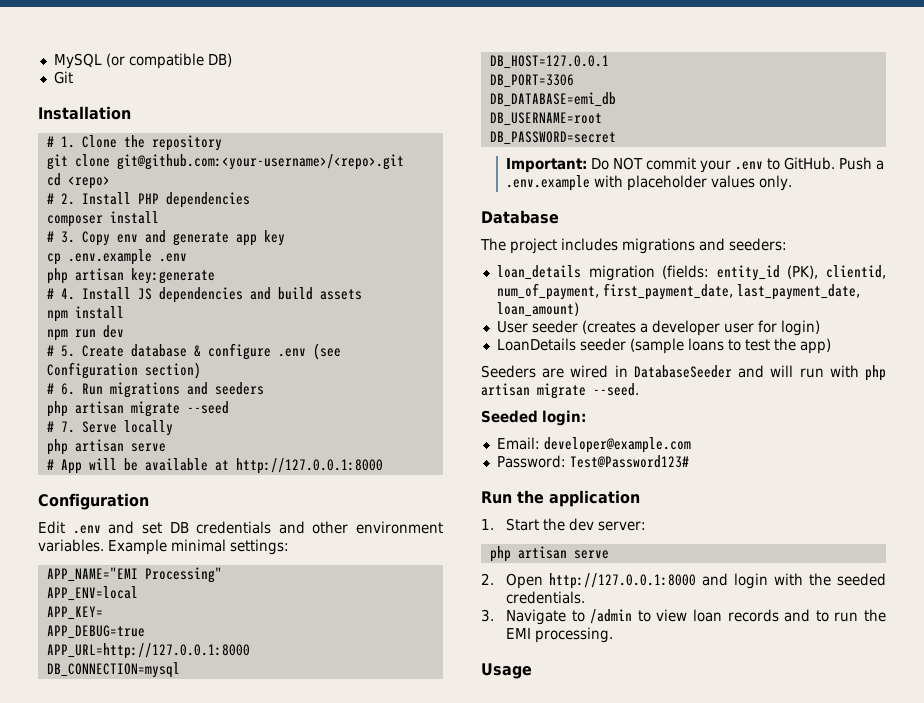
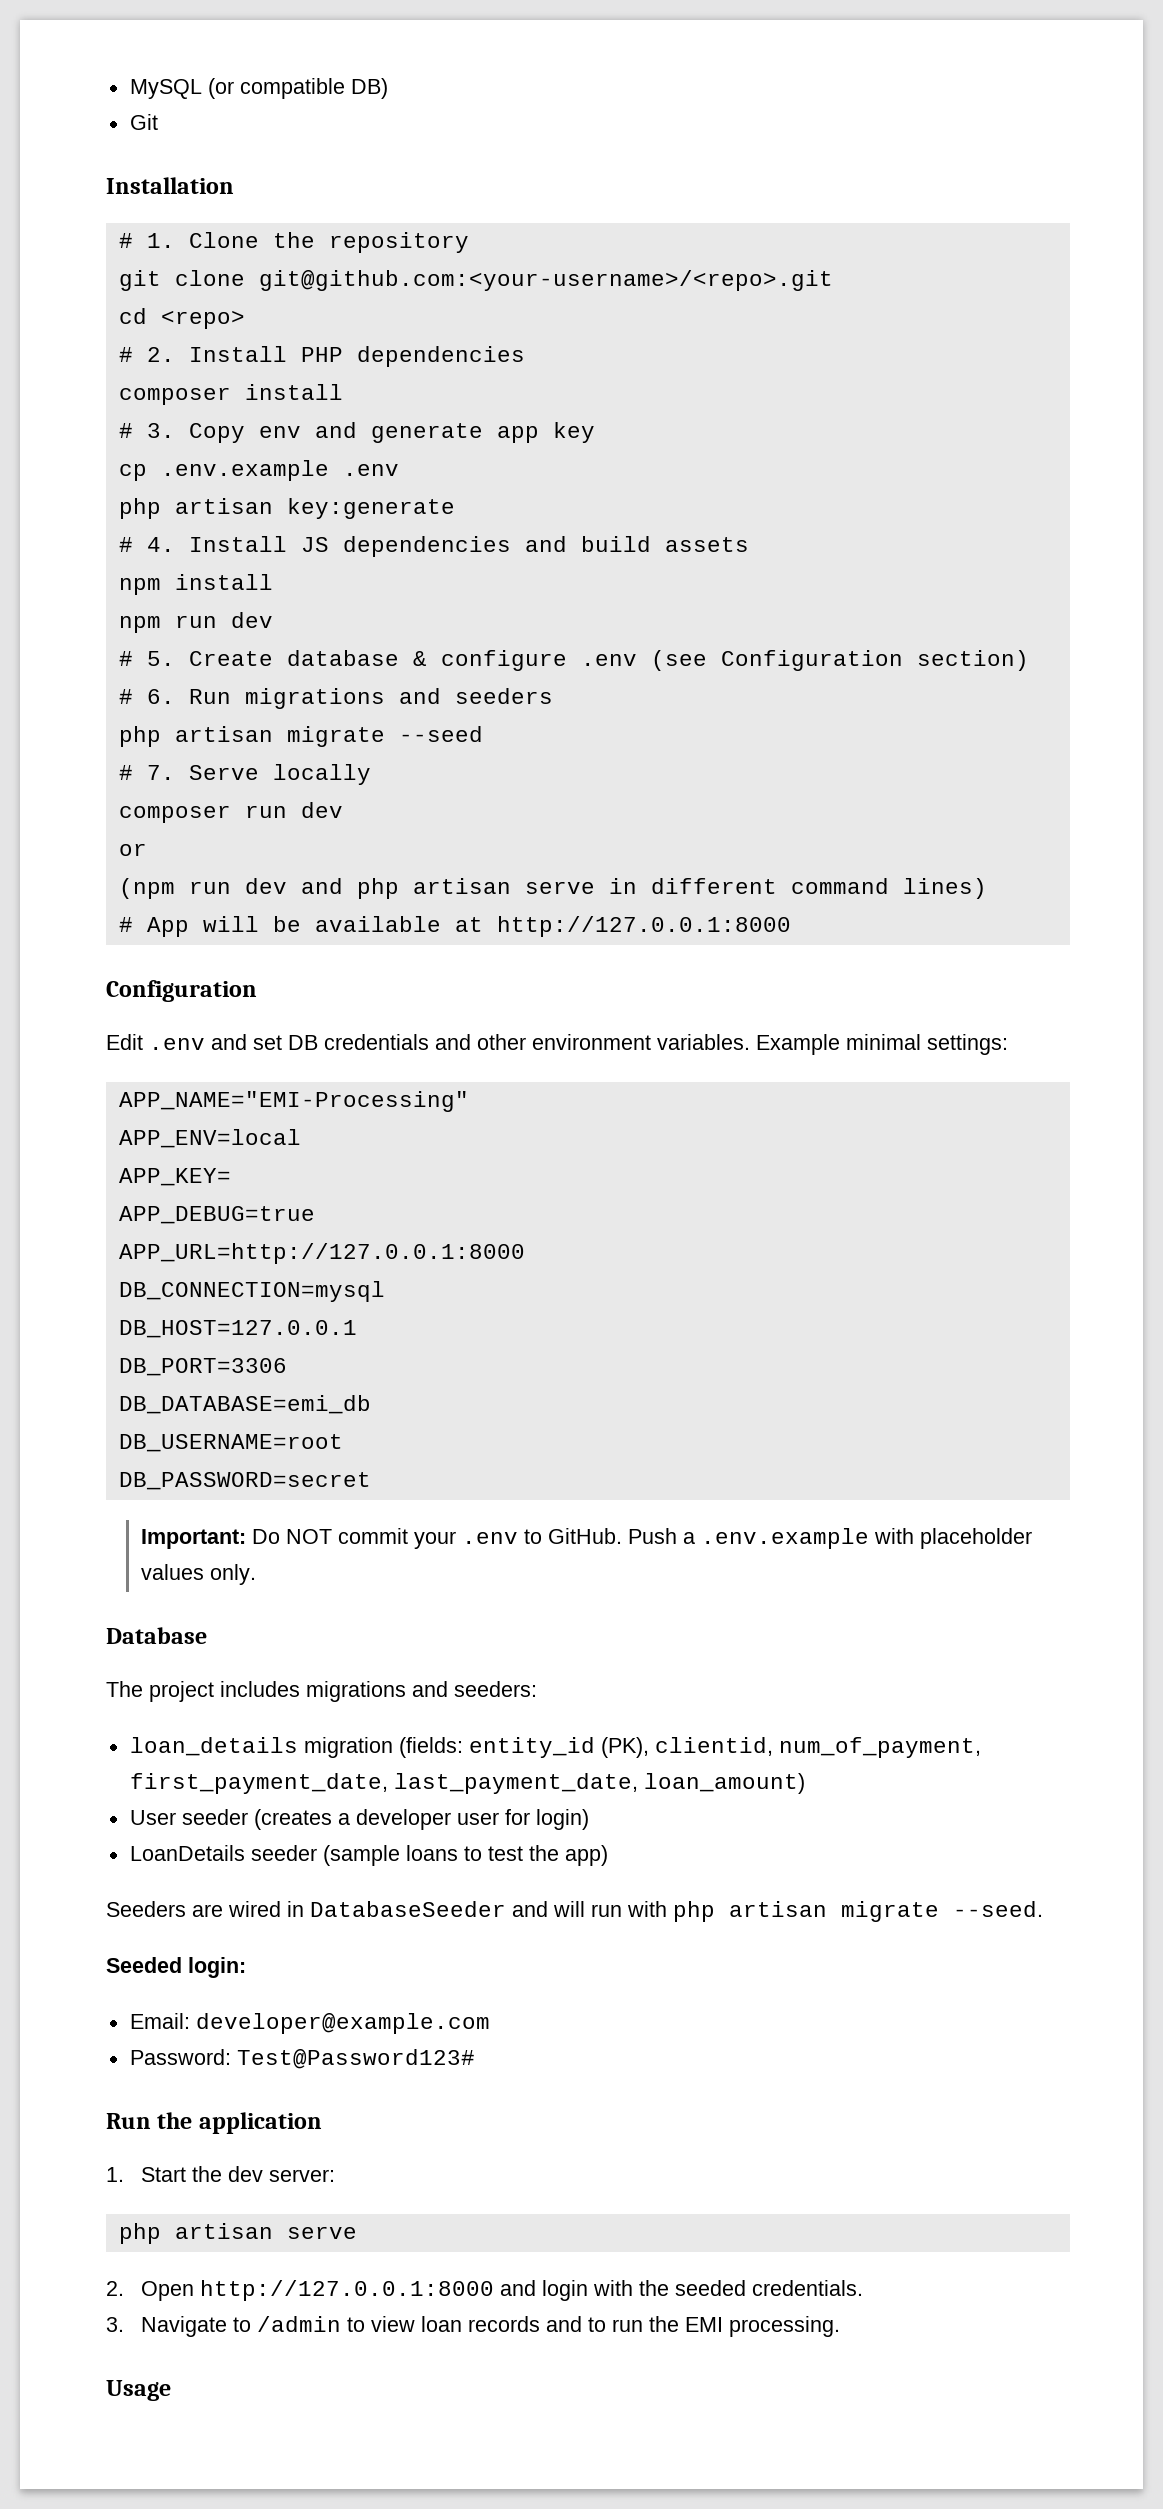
[46,439,166,455] php artisan serve -> [118,802,343,823] [118,843,147,856] [118,878,987,899] composer run dev // or // (npm run dev and php artisan serve in different command lines)
[46,567,222,583] APP_NAME="EMI Processing" -> [118,1091,469,1112] APP_NAME="EMI-Processing"

